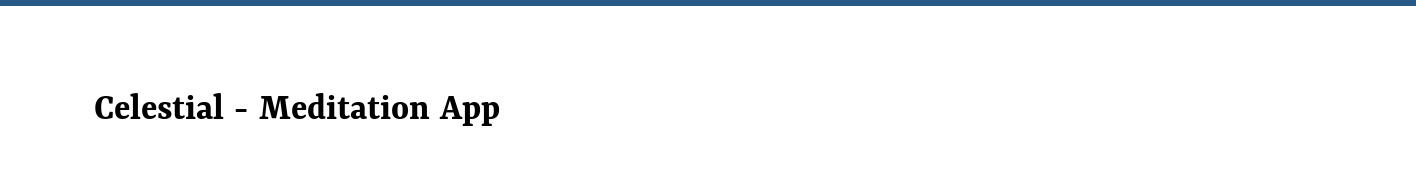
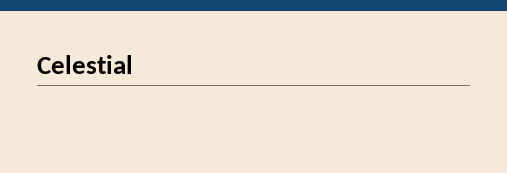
[234,93,500,126] - Meditation App -> (133, 64) none

